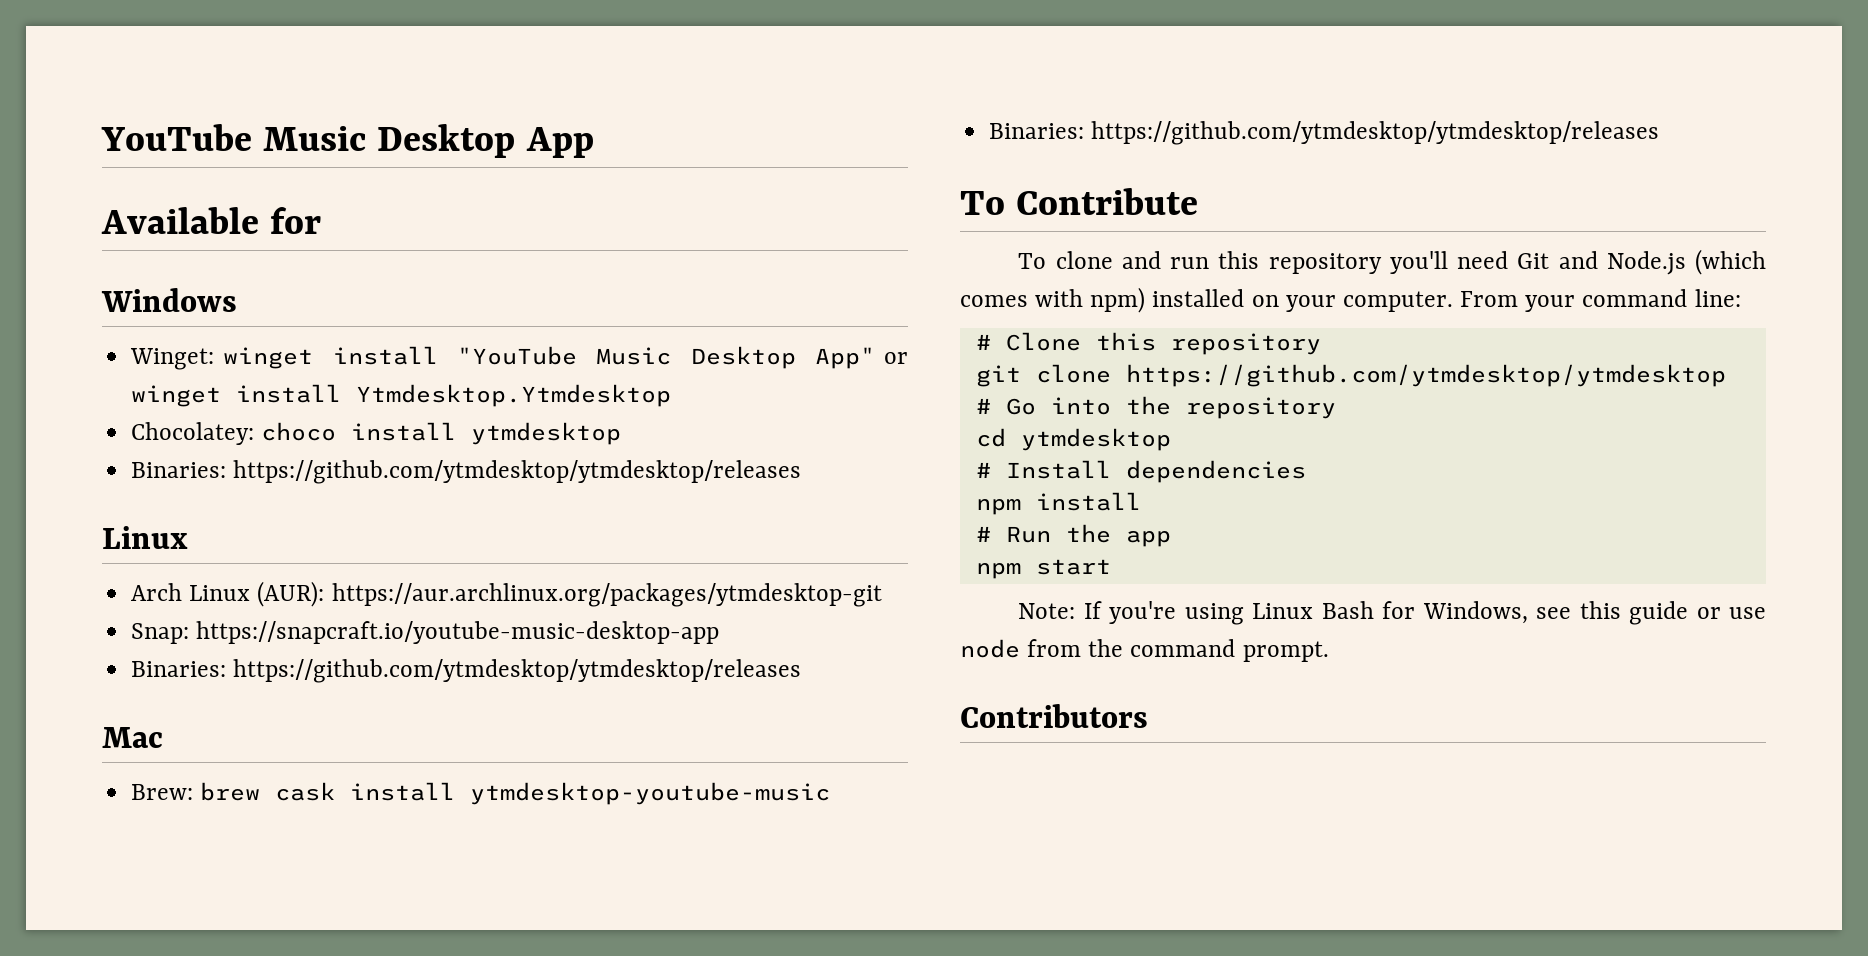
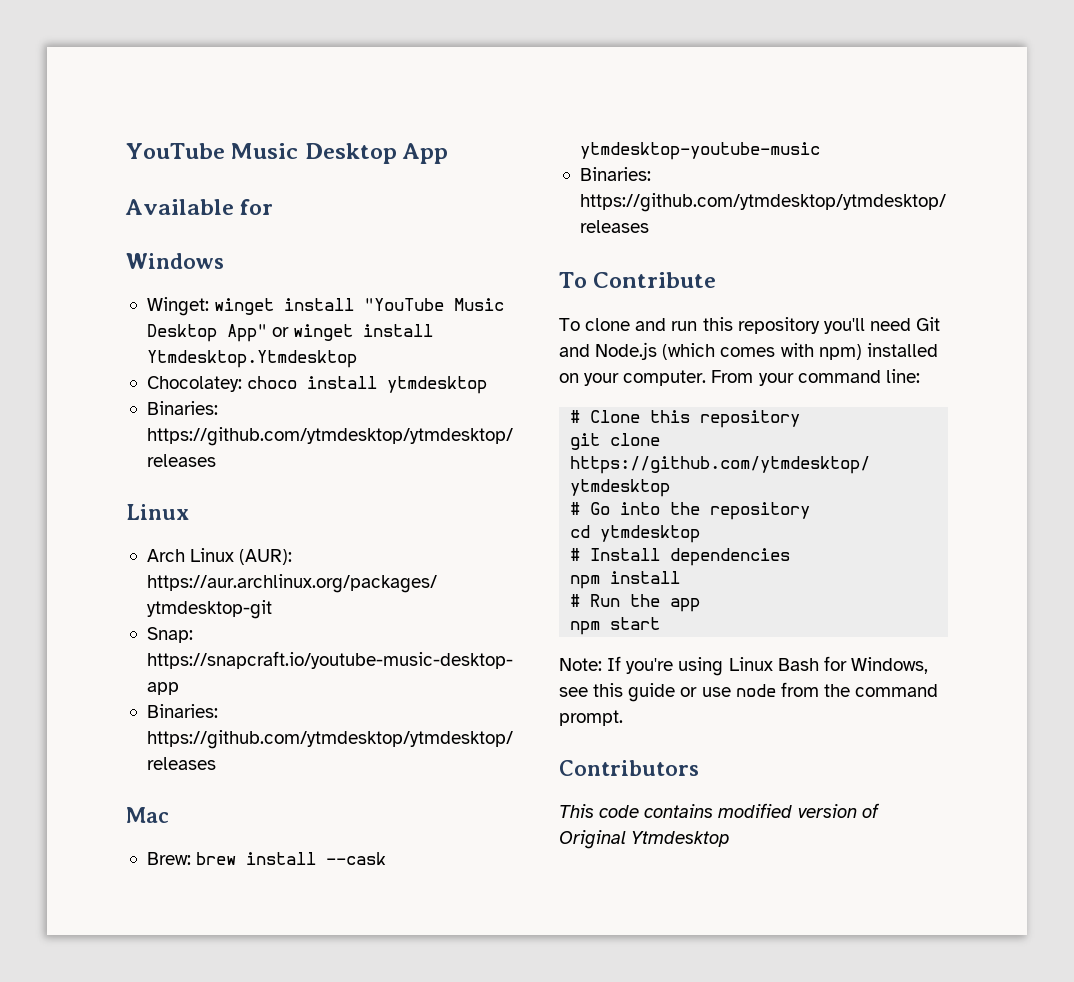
[275,782,456,801] cask install -> [246,852,387,865] install --cask
(1148, 716) none -> [559,803,880,818] [559,830,731,849] // This code contains modified version of Original Ytmdesktop

